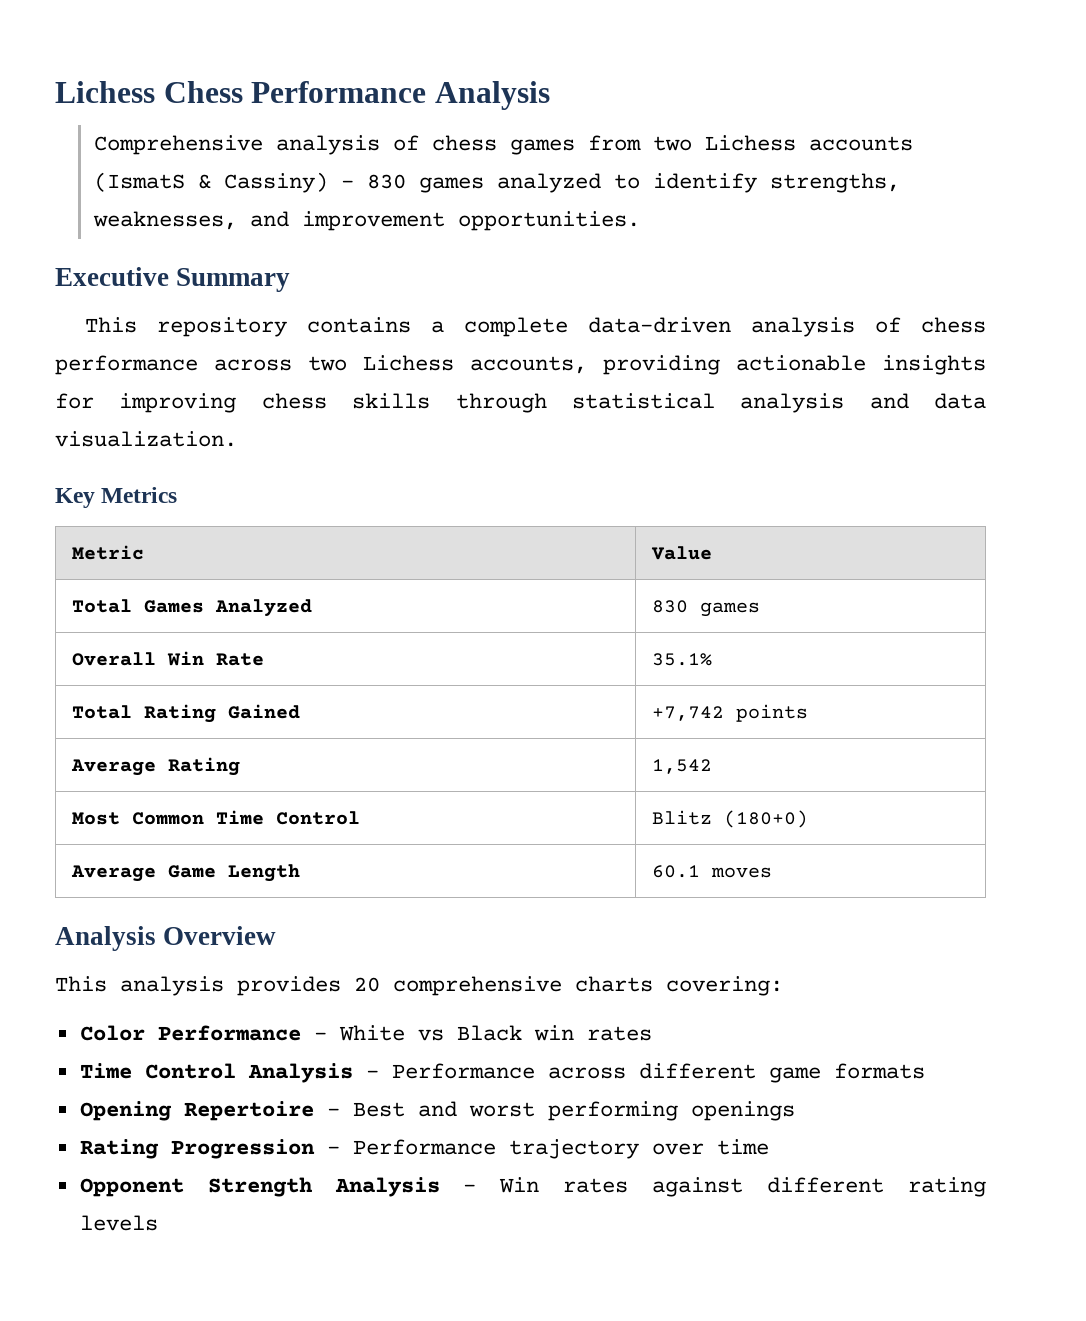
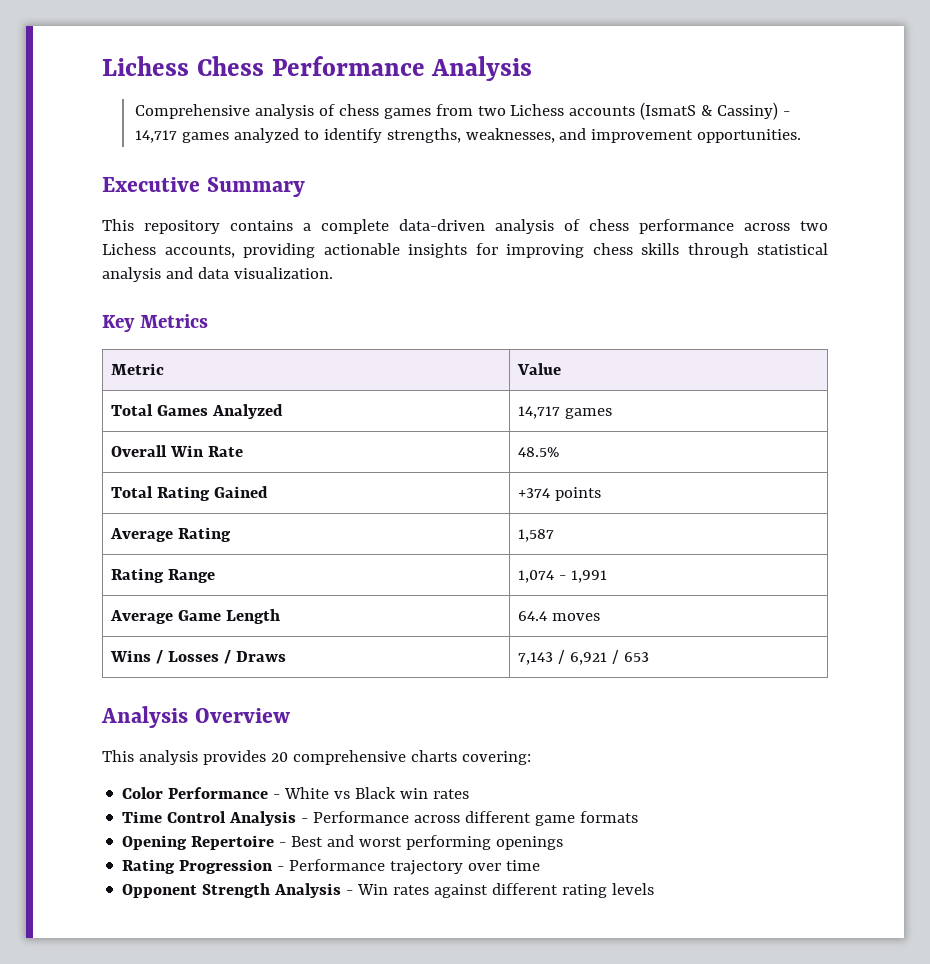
[366,174,406,189] 830 -> [134,130,177,143] 14,717
[651,600,688,613] 830 -> [518,406,561,419] 14,717
[651,653,712,666] 35.1% -> [518,447,560,457] 48.5%
[651,706,724,721] +7,742 -> [518,488,551,498] +374
[651,759,712,774] [71,810,360,825] [651,810,808,828] 1,542 // Most Common Time Control | Blitz (180+0) -> [518,529,555,542] [111,568,216,583] [518,570,608,583] 1,587 // Rating Range | 1,074 - 1,991
[651,865,700,878] 60.1 -> [518,611,548,621] 64.4
(772, 872) none -> [110,650,287,664] [518,650,650,665] // Wins / Losses / Draws | 7,143 / 6,921 / 653

